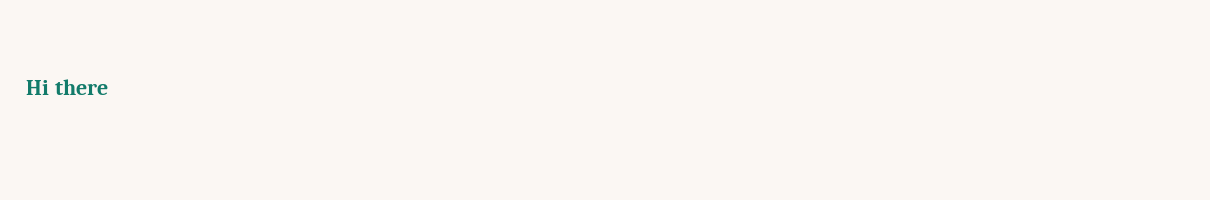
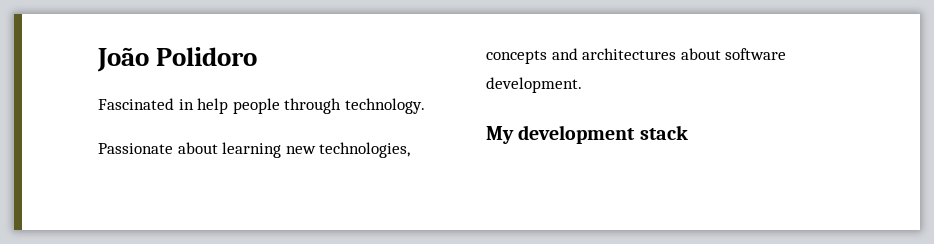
[26,79,108,95] Hi there -> [97,47,258,72] [98,98,425,114] [98,142,411,158] [486,48,787,64] [486,77,582,93] [486,125,688,144] João Polidoro // Fascinated in help people through technology. // Passionate about learning new technologies, concepts and architectures about software development. // My development stack

